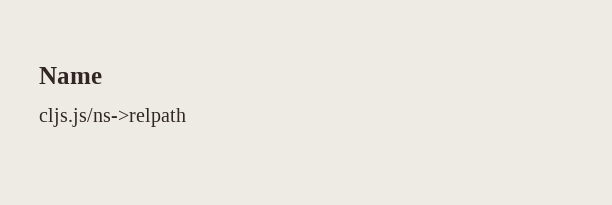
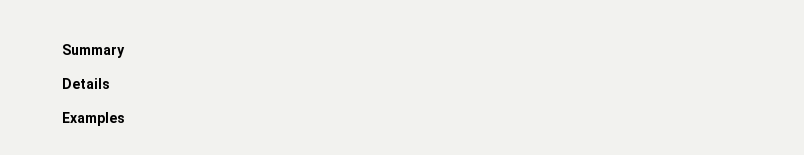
[39,67,102,84] [39,108,186,127] Name // cljs.js/ns->relpath -> [62,44,125,58] [62,78,110,89] [62,112,125,126] Summary // Details // Examples

